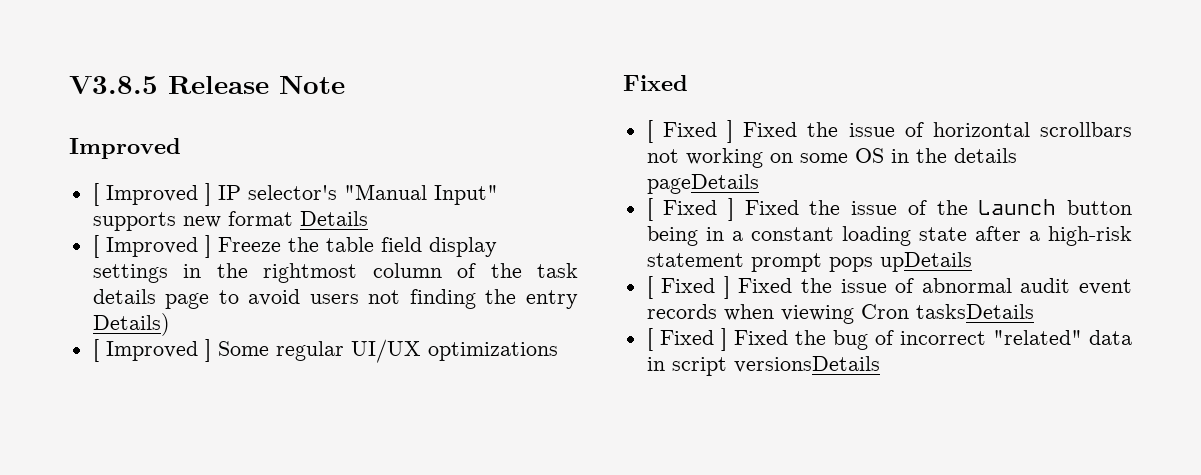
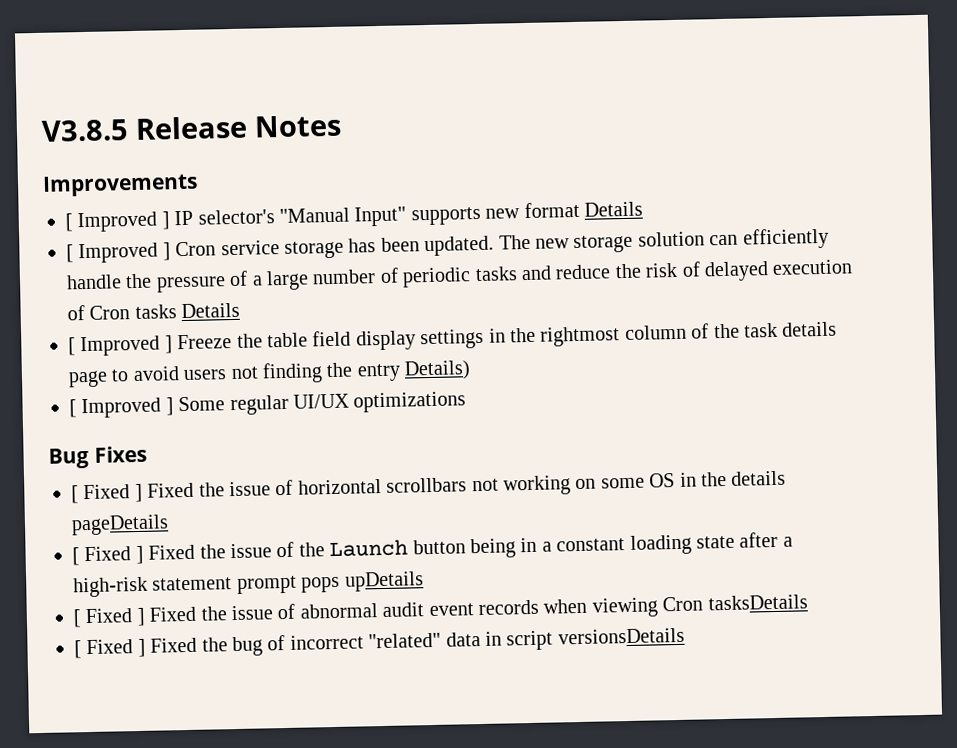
[279,75,345,94] [69,138,181,159] Note // Improved -> [254,114,342,138] [42,173,198,197] Notes // Improvements
(368, 218) none -> [66,227,829,264] [66,259,854,293] [67,302,241,321] // [ Improved ] Cron service storage has been updated. The new storage solution can efficiently handle the pressure of a large number of periodic tasks and reduce the risk of delayed execution of Cron tasks Details
[623,75,688,91] Fixed -> [48,445,147,469] Bug Fixes

